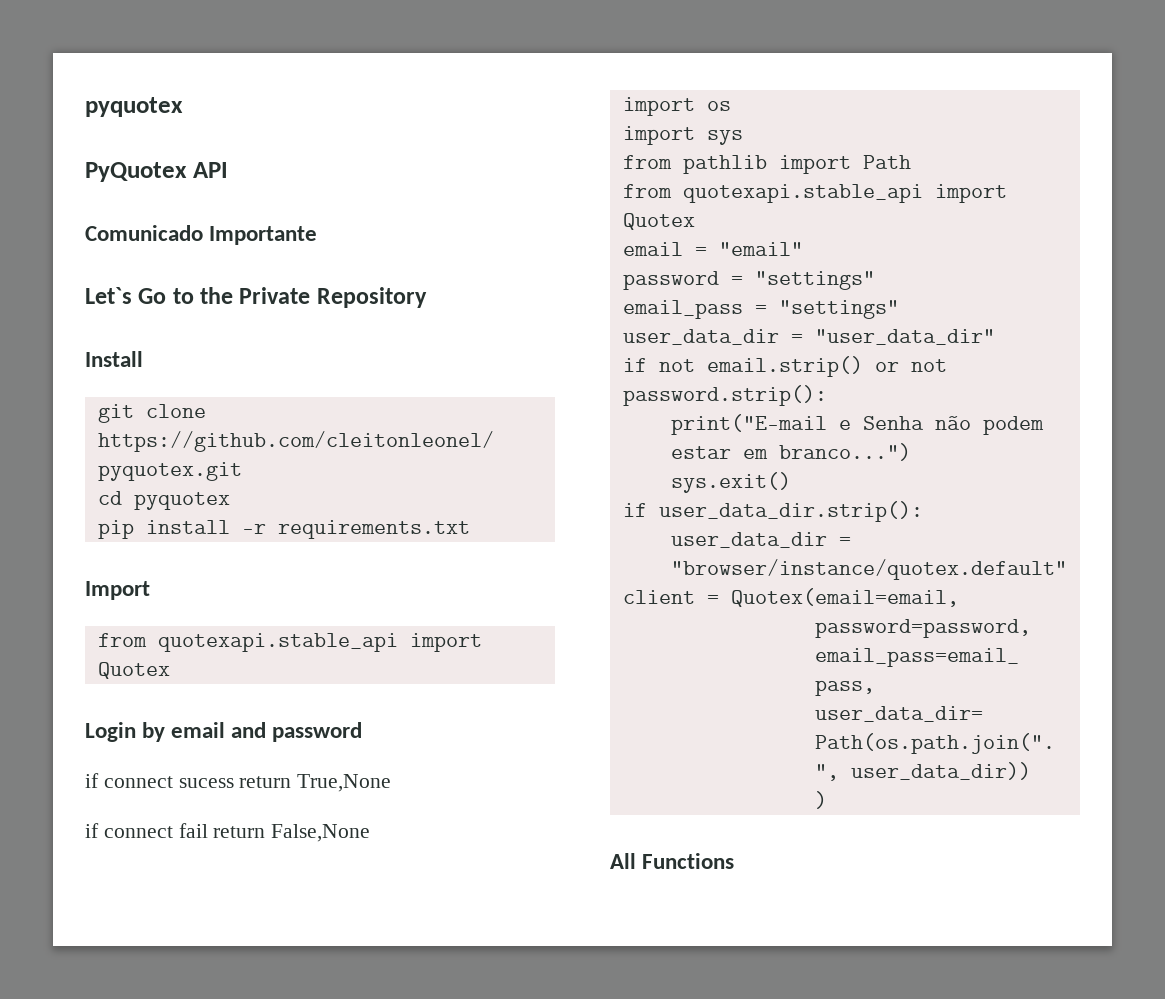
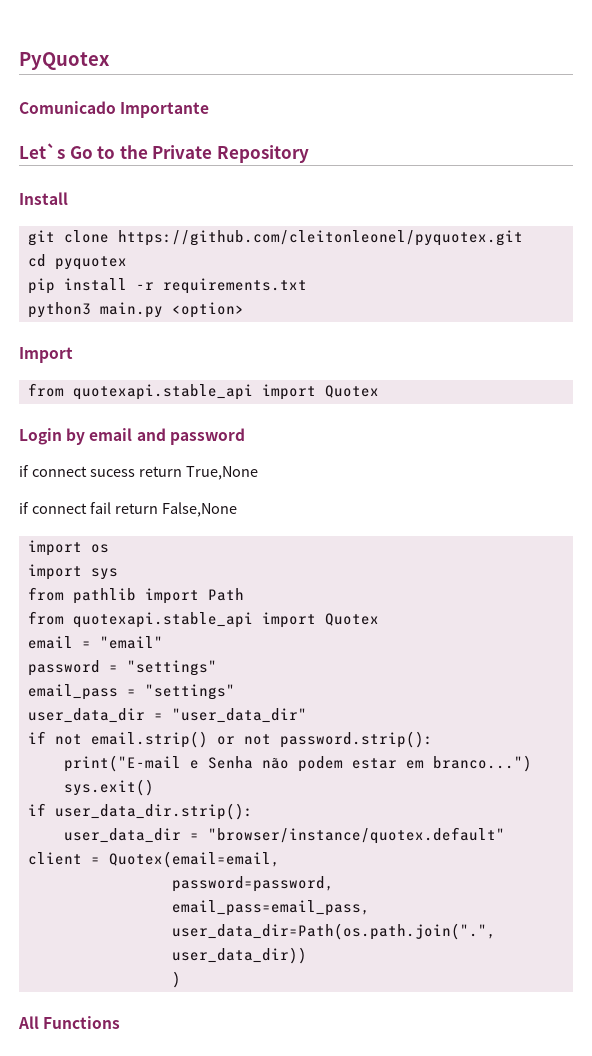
[85,97,183,117] pyquotex // -> (19, 61) none
[192,162,228,178] API -> (110, 61) none
(470, 529) none -> [27,302,244,318] // python3 main.py <option>

